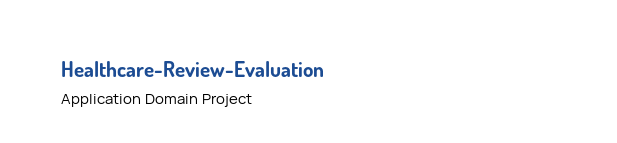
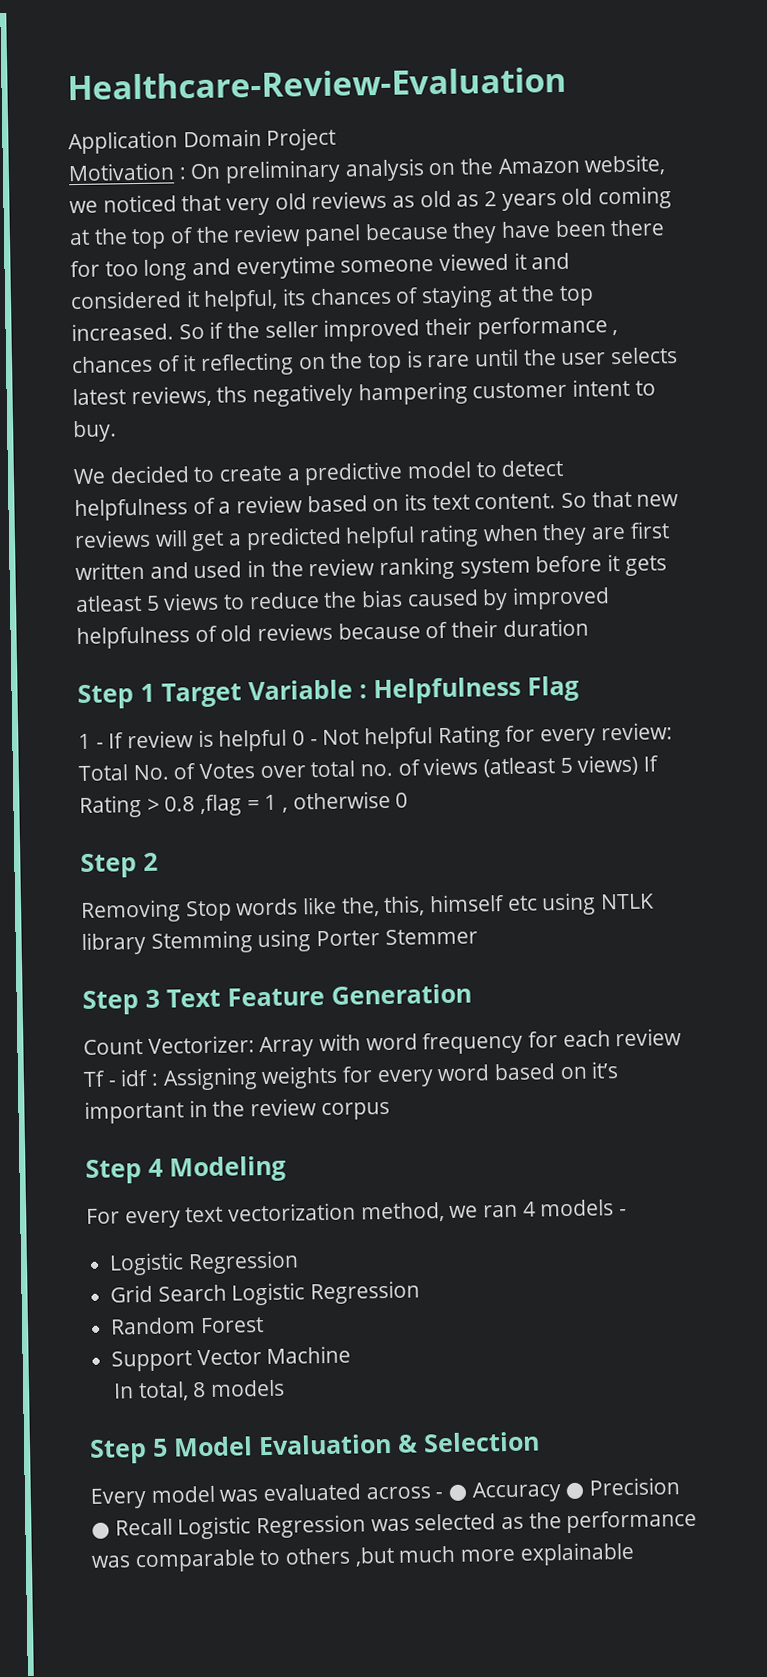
(253, 100) none -> [68,154,667,184] [69,186,673,216] [69,219,666,250] [70,252,571,281] [70,285,595,312] [71,316,619,342] [71,347,679,376] [72,378,656,408] [73,420,117,443] [73,459,565,486] [74,490,680,522] [74,521,670,552] [75,554,667,581] [75,586,611,613] [76,618,589,650] [77,675,579,710] [78,722,673,752] [78,754,660,782] [79,790,409,819] [80,852,158,879] [80,892,655,924] [81,928,478,956] [82,983,472,1016] [83,1028,683,1058] [83,1061,620,1091] [84,1098,390,1124] [85,1155,286,1184] [86,1199,628,1229] [109,1250,299,1276] [110,1280,421,1306] [110,1317,264,1335] [111,1345,352,1372] [112,1379,285,1402] [89,1431,540,1464] [90,1477,681,1509] [91,1509,698,1540] [91,1541,635,1573] // Motivation : On preliminary analysis on the Amazon website, we noticed that very old reviews as old as 2 years old coming at the top of the review panel because they have been there for too long and everytime someone viewed it and considered it helpful, its chances of staying at the top increased. So if the seller improved their performance , chances of it reflecting on the top is rare until the user selects latest reviews, ths negatively hampering customer intent to buy. // We decided to create a predictive model to detect helpfulness of a review based on its text content. So that new reviews will get a predicted helpful rating when they are first written and used in the review ranking system before it gets atleast 5 views to reduce the bias caused by improved helpfulness of old reviews because of their duration // Step 1 Target Variable : Helpfulness Flag // 1 - If review is helpful 0 - Not helpful Rating for every review: Total No. of Votes over total no. of views (atleast 5 views) If Rating > 0.8 ,flag = 1 , otherwise 0 // Step 2 // Removing Stop words like the, this, himself etc using NTLK library Stemming using Porter Stemmer // Step 3 Text Feature Generation // Count Vectorizer: Array with word frequency for each review Tf - idf : Assigning weights for every word based on it’s important in the review corpus // Step 4 Modeling // For every text vectorization method, we ran 4 models - // Logistic Regression // Grid Search Logistic Regression // Random Forest // Support Vector Machine // In total, 8 models // Step 5 Model Evaluation & Selection // Every model was evaluated across - ● Accuracy ● Precision ● Recall Logistic Regression was selected as the performance was comparable to others ,but much more explainable

